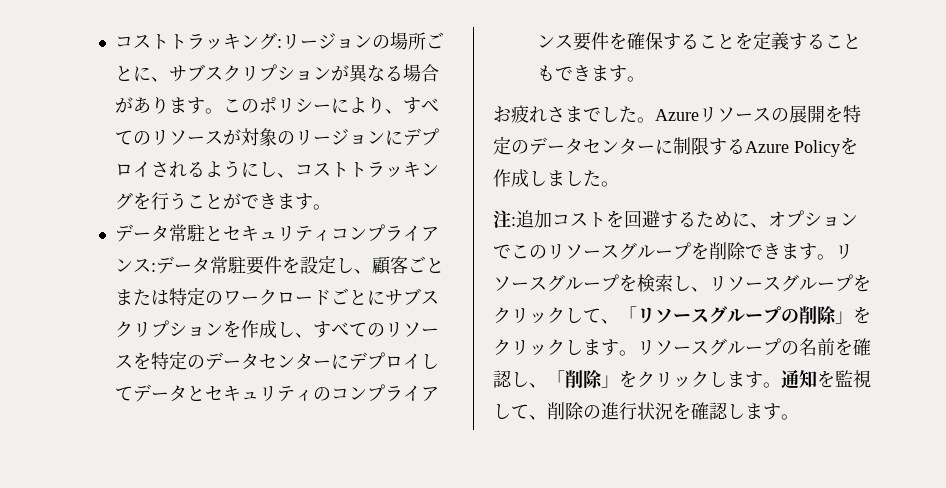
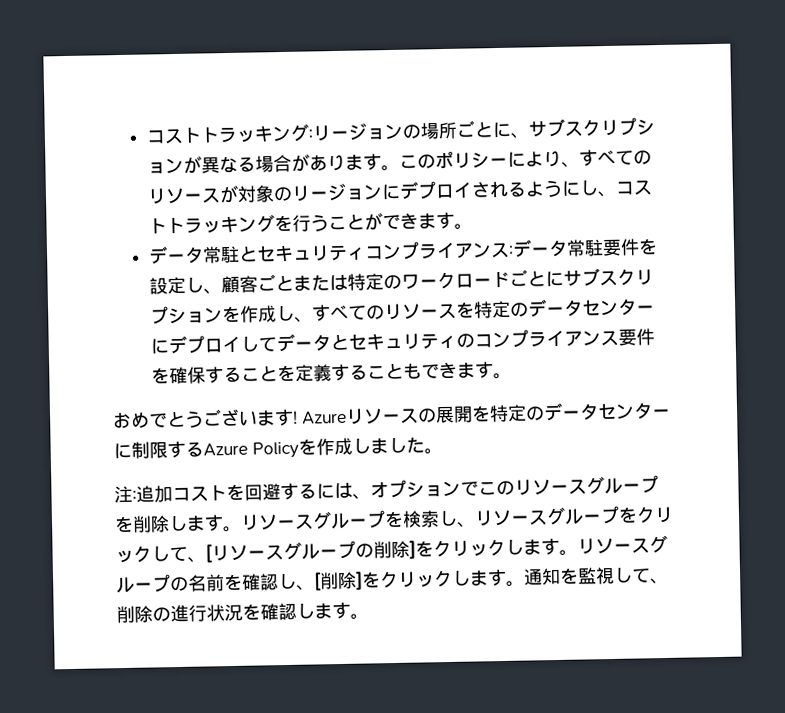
[511,105,655,123] 疲れさまでした。 -> [130,408,298,428] めでとうございます!
[696,211,750,228] ために -> [316,482,353,500] には
[745,243,781,259] でき -> [168,515,188,532] し
[619,306,637,322] 「 -> [205,544,213,563] [
[835,311,853,324] 」 -> [409,540,416,559] ]
[547,370,619,389] 「削除」 -> [313,571,363,591] [削除]

